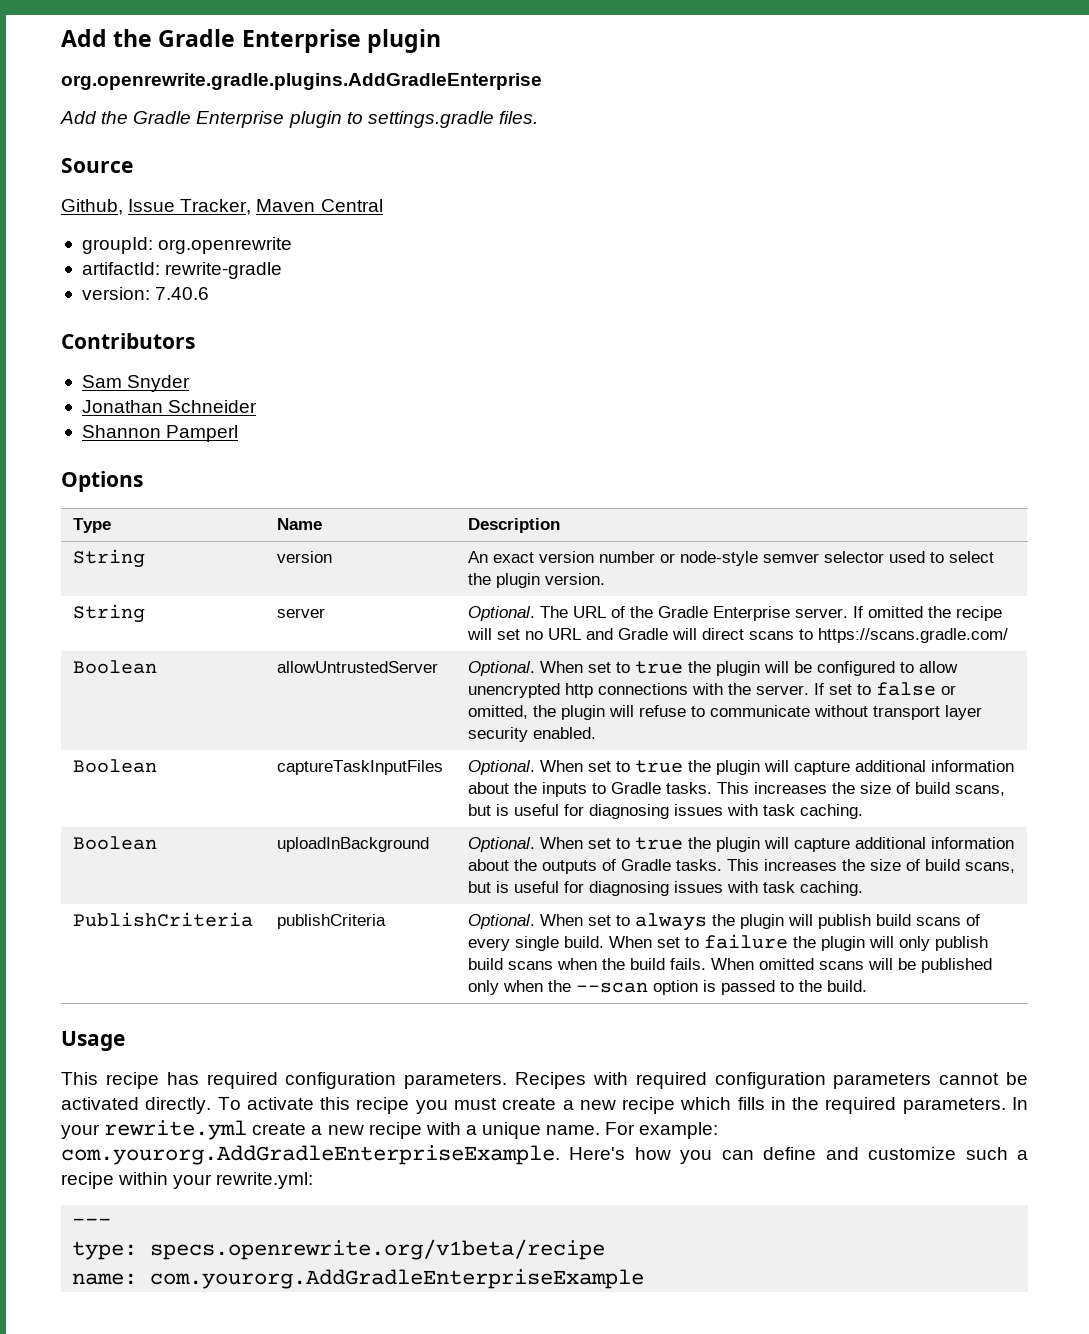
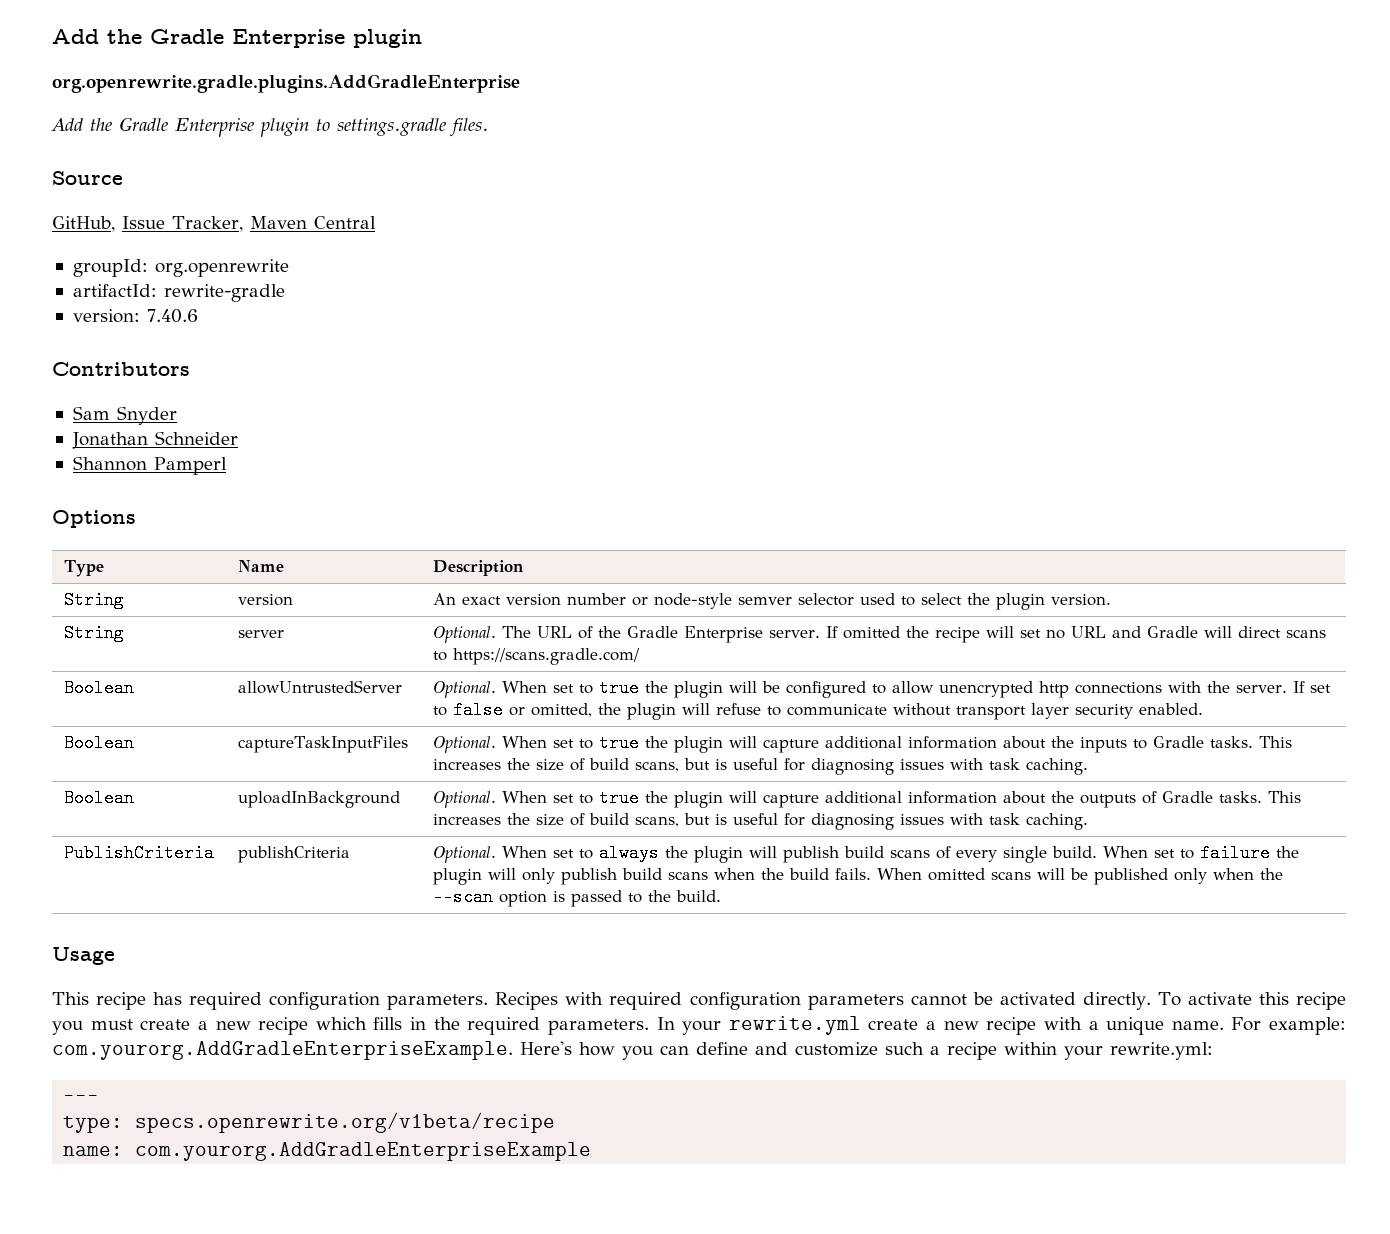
[61,199,123,215] Github, -> [52,216,115,232] GitHub,

